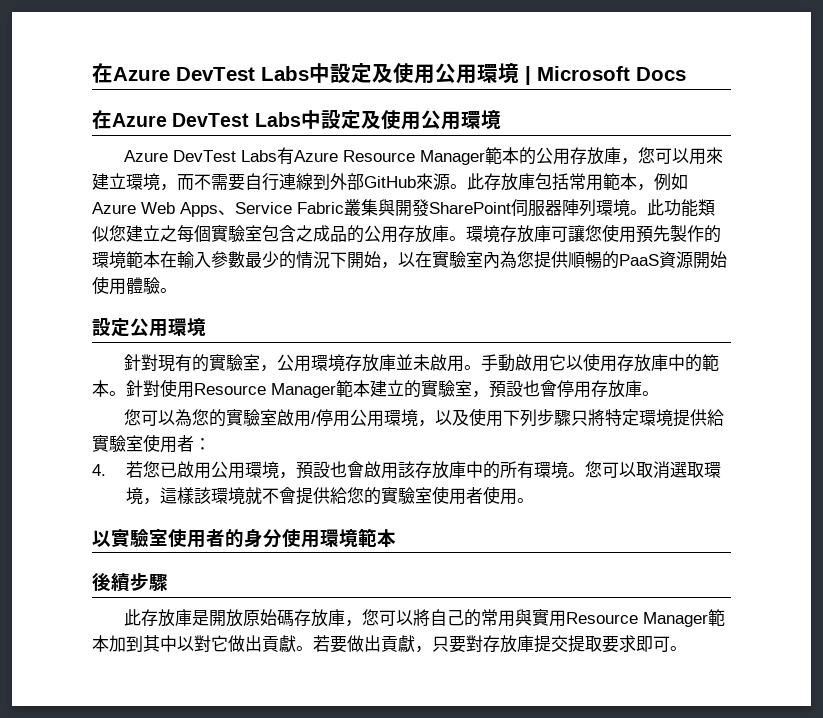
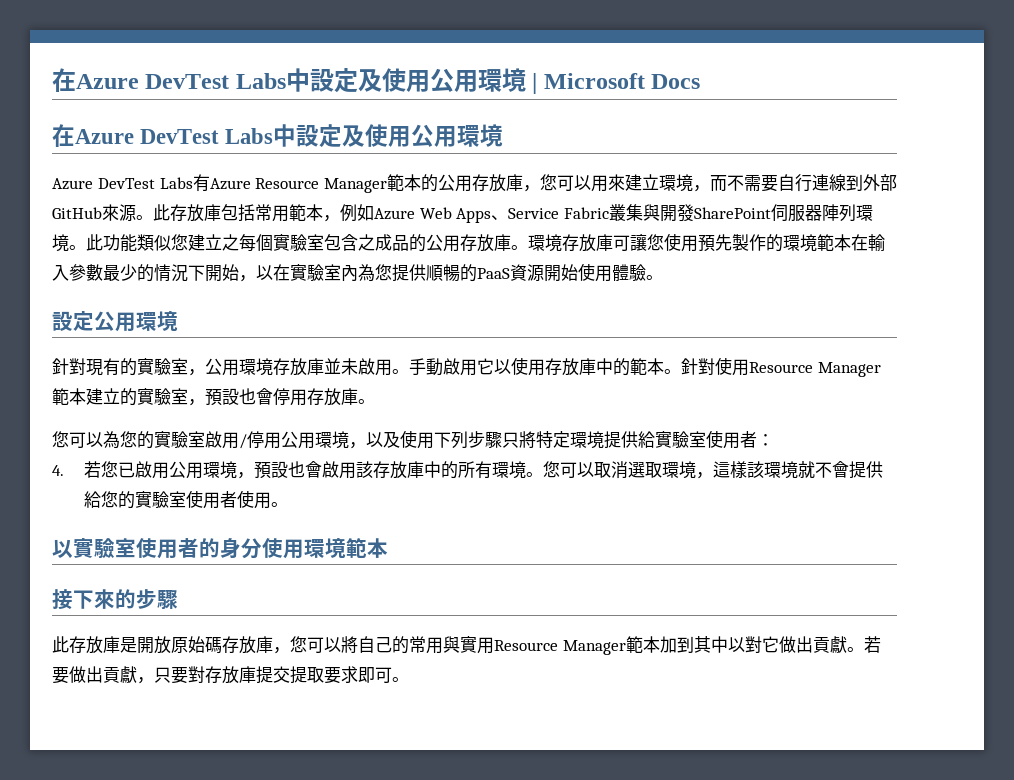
[92,573,130,592] 後續 -> [52,589,136,610] 接下來的

